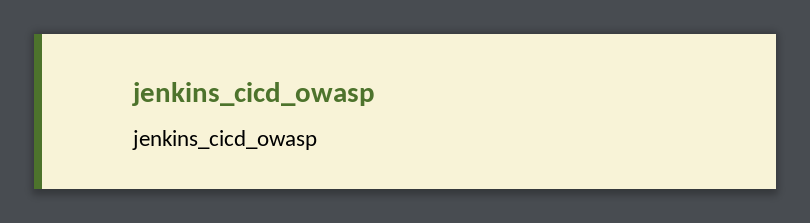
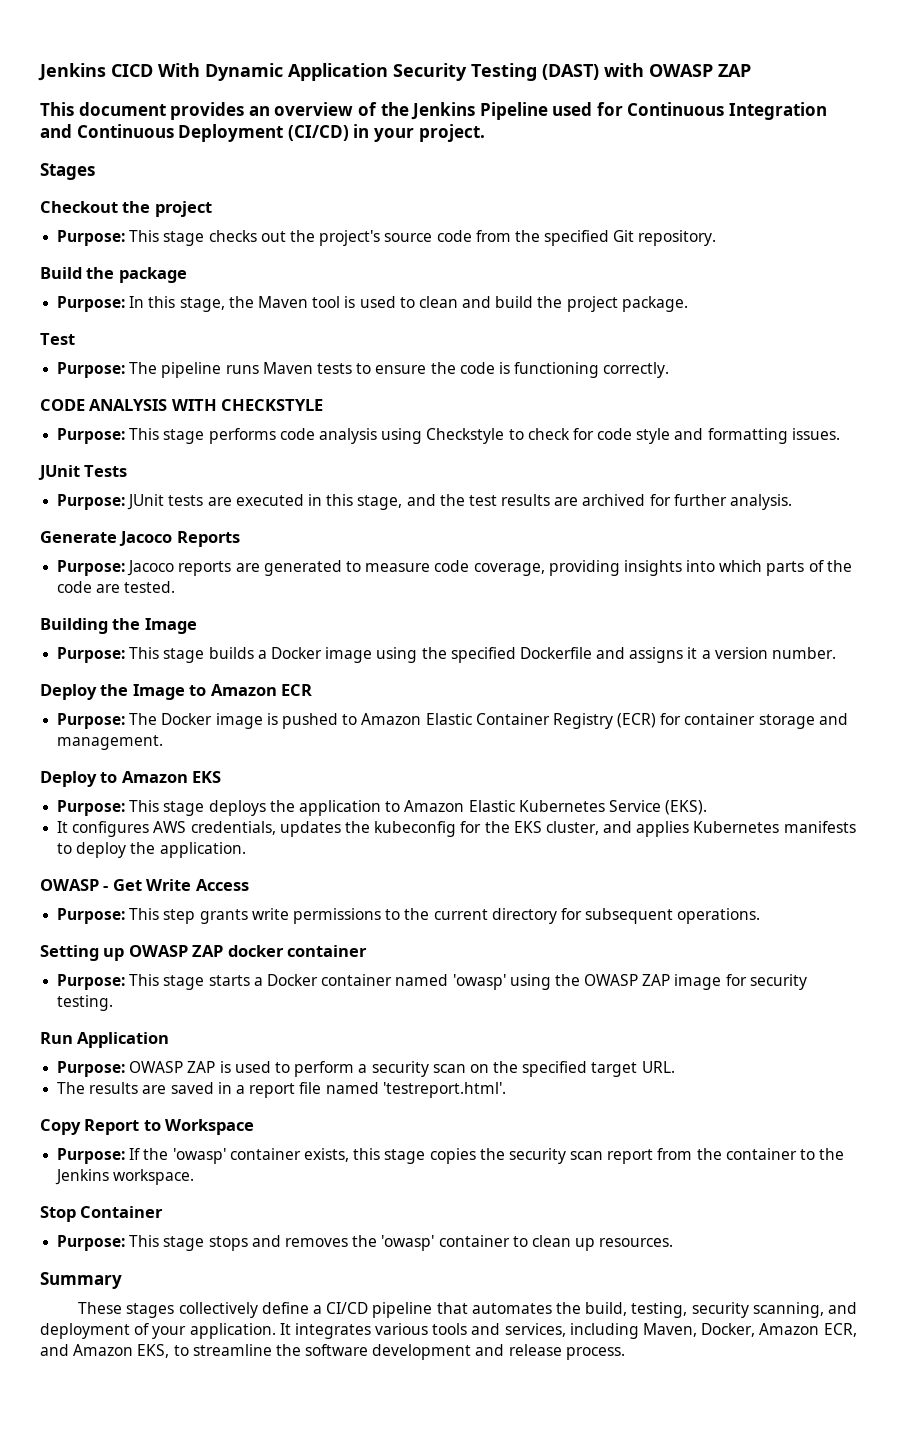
[132,82,375,106] [132,130,317,150] jenkins_cicd_owasp // jenkins_cicd_owasp -> [38,63,751,81] [40,102,828,120] [40,124,485,142] [40,163,95,180] [40,201,212,217] [57,230,717,246] [40,267,187,283] [57,296,688,312] [40,333,75,345] [57,362,670,378] [40,399,324,411] [57,428,840,444] [38,465,128,480] [57,494,793,510] [40,531,240,547] [57,560,852,576] [57,581,176,593] [40,618,197,634] [57,647,837,663] [40,684,313,700] [57,713,848,729] [57,735,164,750] [40,771,222,787] [57,800,708,816] [57,821,856,837] [57,842,246,858] [40,879,249,891] [57,908,761,924] [40,945,368,961] [57,974,807,990] [57,995,114,1011] [40,1032,170,1048] [57,1061,675,1077] [57,1082,506,1098] [40,1119,255,1135] [57,1148,845,1164] [55,1169,195,1185] [40,1206,164,1222] [57,1235,674,1251] [40,1272,122,1289] [78,1302,857,1318] [40,1323,857,1339] [40,1344,625,1360] Jenkins CICD With Dynamic Application Security Testing (DAST) with OWASP ZAP // This document provides an overview of the Jenkins Pipeline used for Continuous Integration and Continuous Deployment (CI/CD) in your project. // Stages // Checkout the project // Purpose: This stage checks out the project's source code from the specified Git repository. // Build the package // Purpose: In this stage, the Maven tool is used to clean and build the project package. // Test // Purpose: The pipeline runs Maven tests to ensure the code is functioning correctly. // CODE ANALYSIS WITH CHECKSTYLE // Purpose: This stage performs code analysis using Checkstyle to check for code style and formatting issues. // JUnit Tests // Purpose: JUnit tests are executed in this stage, and the test results are archived for further analysis. // Generate Jacoco Reports // Purpose: Jacoco reports are generated to measure code coverage, providing insights into which parts of the code are tested. // Building the Image // Purpose: This stage builds a Docker image using the specified Dockerfile and assigns it a version number. // Deploy the Image to Amazon ECR // Purpose: The Docker image is pushed to Amazon Elastic Container Registry (ECR) for container storage and management. // Deploy to Amazon EKS // Purpose: This stage deploys the application to Amazon Elastic Kubernetes Service (EKS). // It configures AWS credentials, updates the kubeconfig for the EKS cluster, and applies Kubernetes manifests to deploy the application. // OWASP - Get Write Access // Purpose: This step grants write permissions to the current directory for subsequent operations. // Setting up OWASP ZAP docker container // Purpose: This stage starts a Docker container named 'owasp' using the OWASP ZAP image for security testing. // Run Application // Purpose: OWASP ZAP is used to perform a security scan on the specified target URL. // The results are saved in a report file named 'testreport.html'. // Copy Report to Workspace // Purpose: If the 'owasp' container exists, this stage copies the security scan report from the container to the Jenkins workspace. // Stop Container // Purpose: This stage stops and removes the 'owasp' container to clean up resources. // Summary // These stages collectively define a CI/CD pipeline that automates the build, testing, security scanning, and deployment of your application. It integrates various tools and services, including Maven, Docker, Amazon ECR, and Amazon EKS, to streamline the software development and release process.

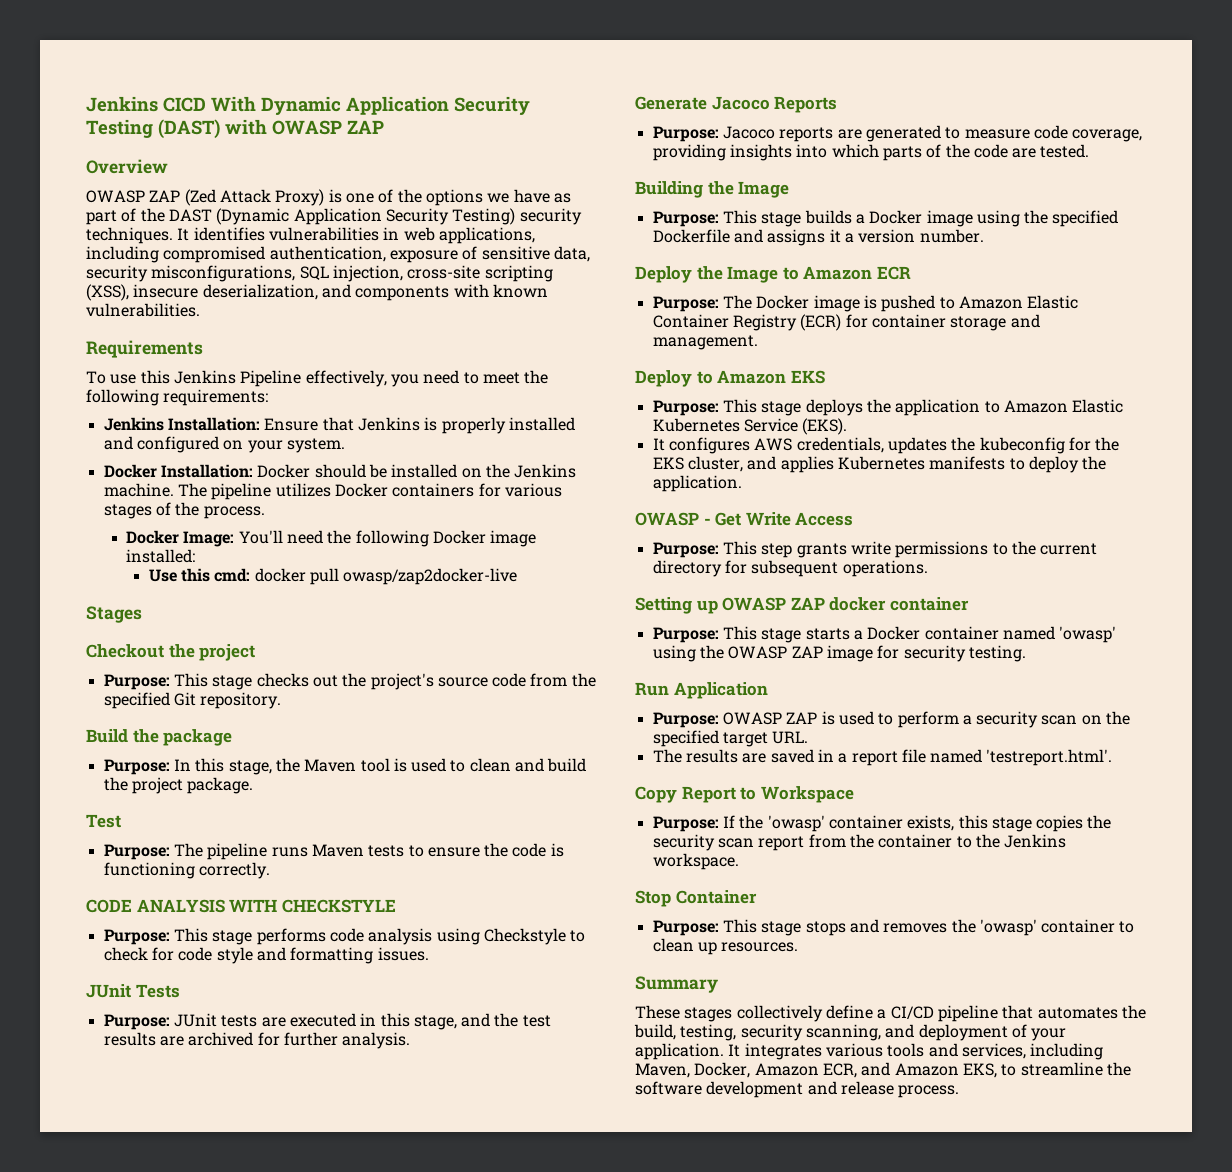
[40,102,828,120] [40,124,485,142] This document provides an overview of the Jenkins Pipeline used for Continuous Integration and Continuous Deployment (CI/CD) in your project. -> [86,159,168,174] [86,189,571,206] [86,208,582,225] [86,227,535,244] [86,246,590,263] [86,265,553,282] [86,284,548,301] [86,303,200,317] [86,340,203,358] [86,370,549,387] [86,389,269,406] [103,417,575,434] [103,436,345,453] [103,464,577,478] [103,483,562,500] [103,502,265,519] [126,530,537,547] [126,549,196,563] [148,568,518,585] Overview // OWASP ZAP (Zed Attack Proxy) is one of the options we have as part of the DAST (Dynamic Application Security Testing) security techniques. It identifies vulnerabilities in web applications, including compromised authentication, exposure of sensitive data, security misconfigurations, SQL injection, cross-site scripting (XSS), insecure deserialization, and components with known vulnerabilities. // Requirements // To use this Jenkins Pipeline effectively, you need to meet the following requirements: // Jenkins Installation: Ensure that Jenkins is properly installed and configured on your system. // Docker Installation: Docker should be installed on the Jenkins machine. The pipeline utilizes Docker containers for various stages of the process. // Docker Image: You'll need the following Docker image installed: // Use this cmd: docker pull owasp/zap2docker-live

